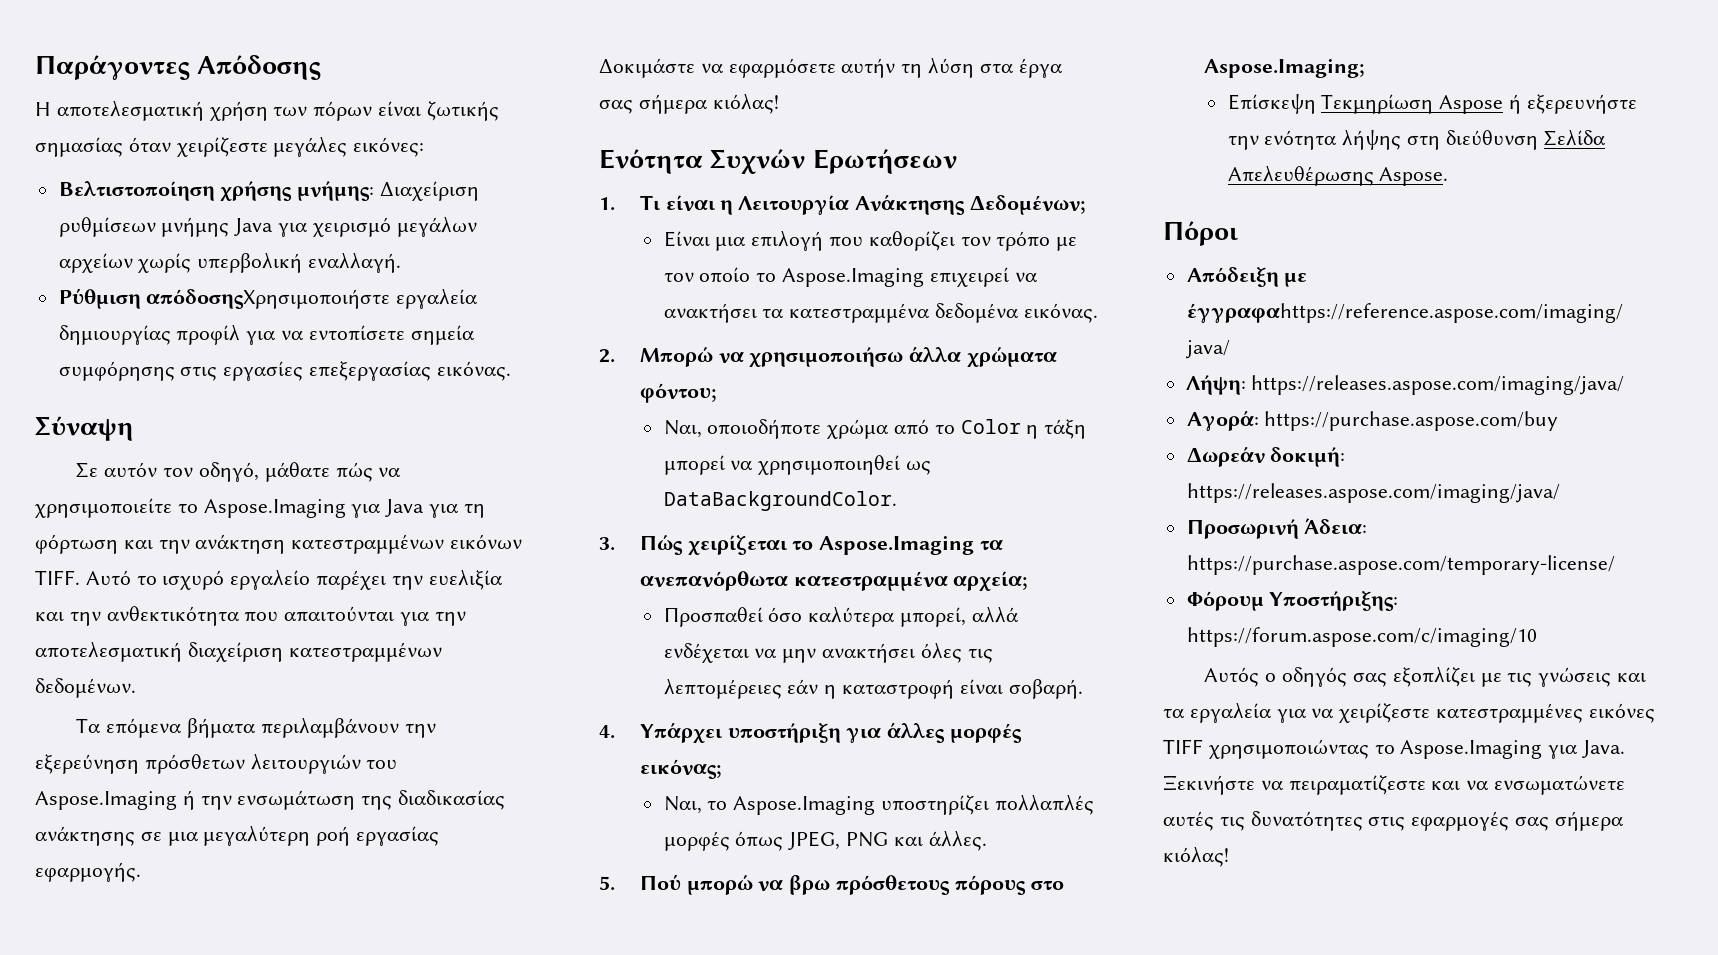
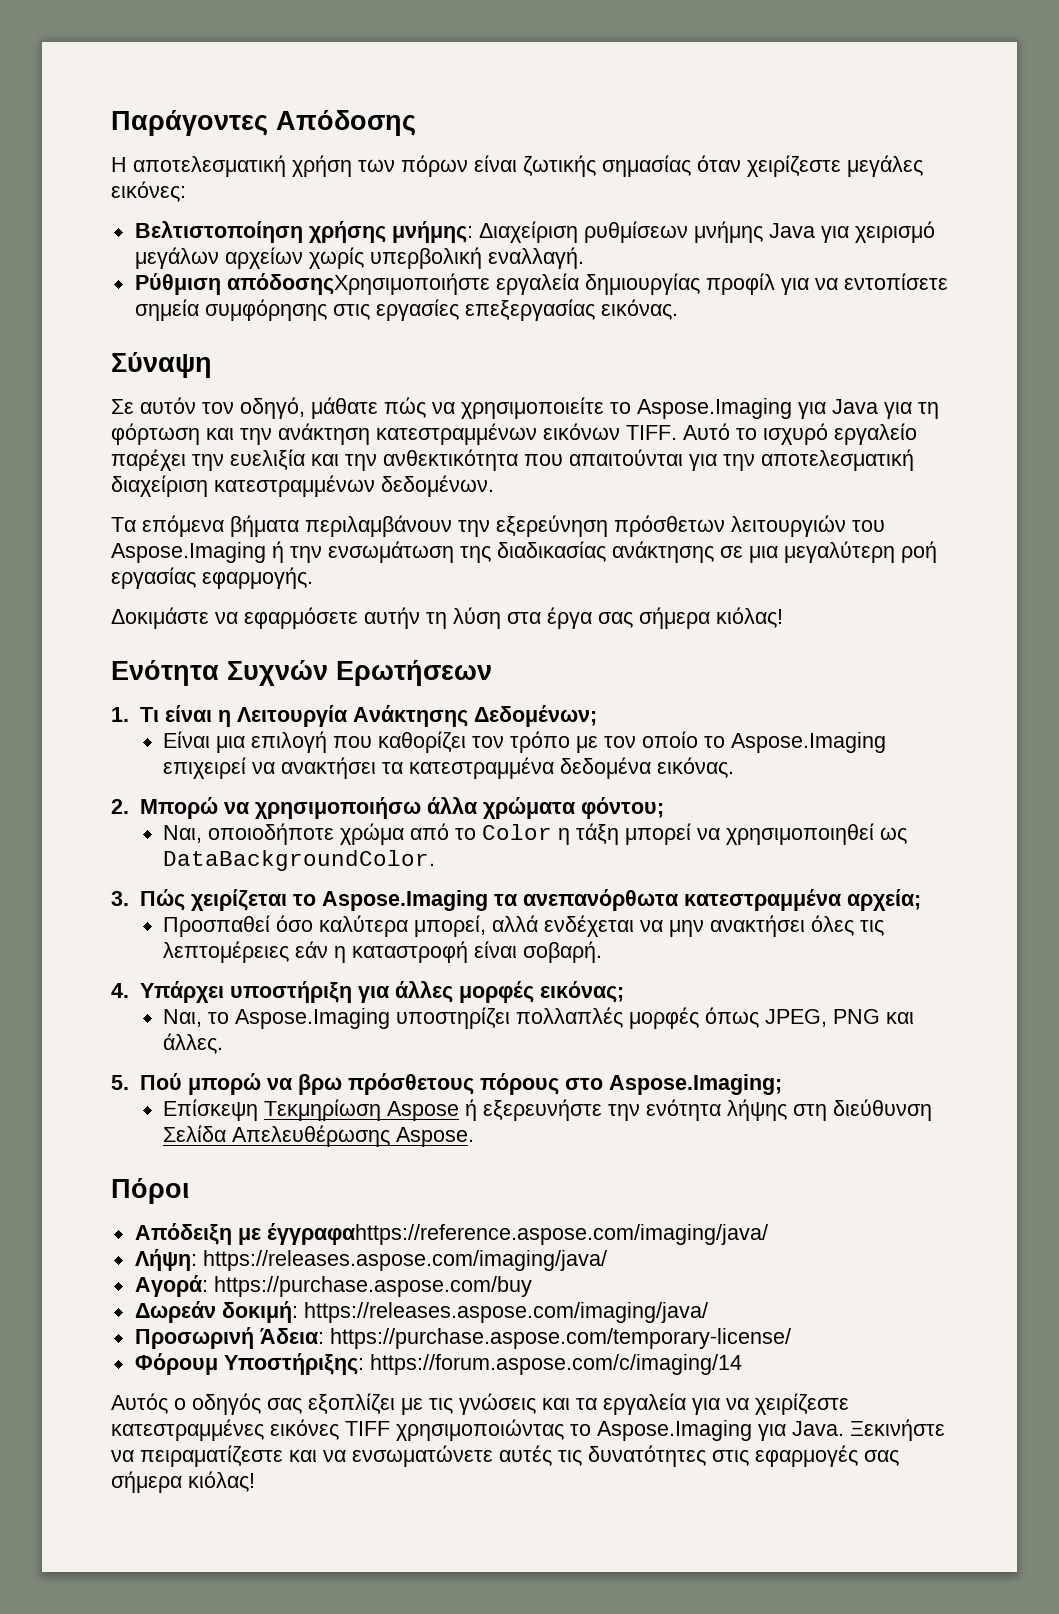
[1186,627,1537,647] https://forum.aspose.com/c/imaging/10 -> [369,1354,742,1375] https://forum.aspose.com/c/imaging/14

